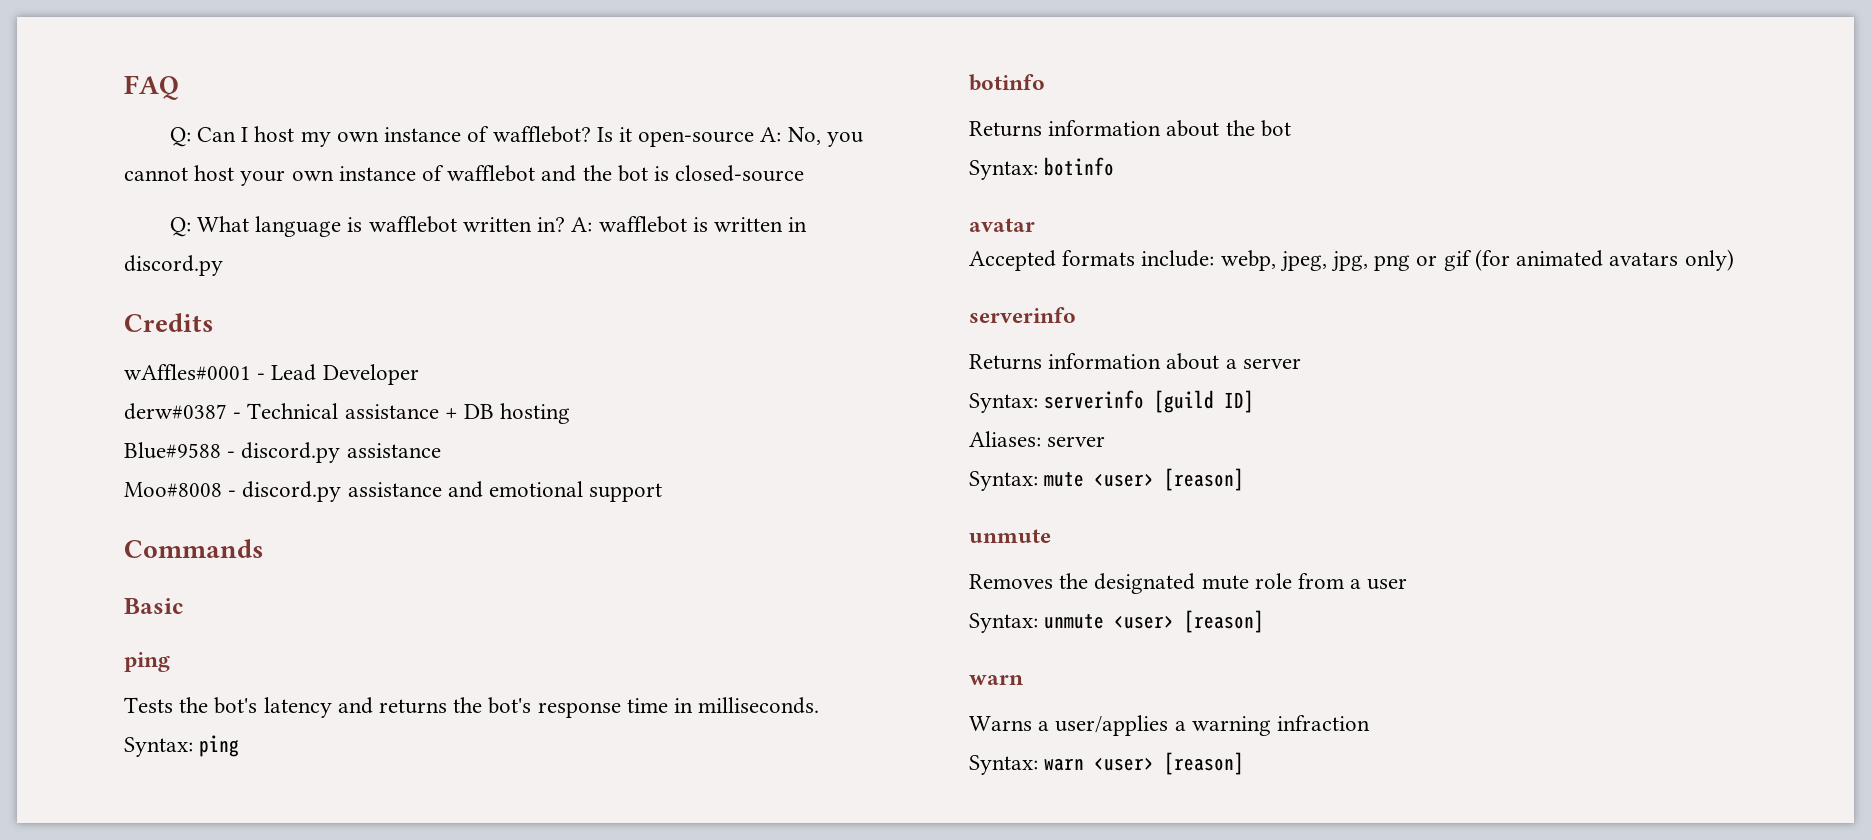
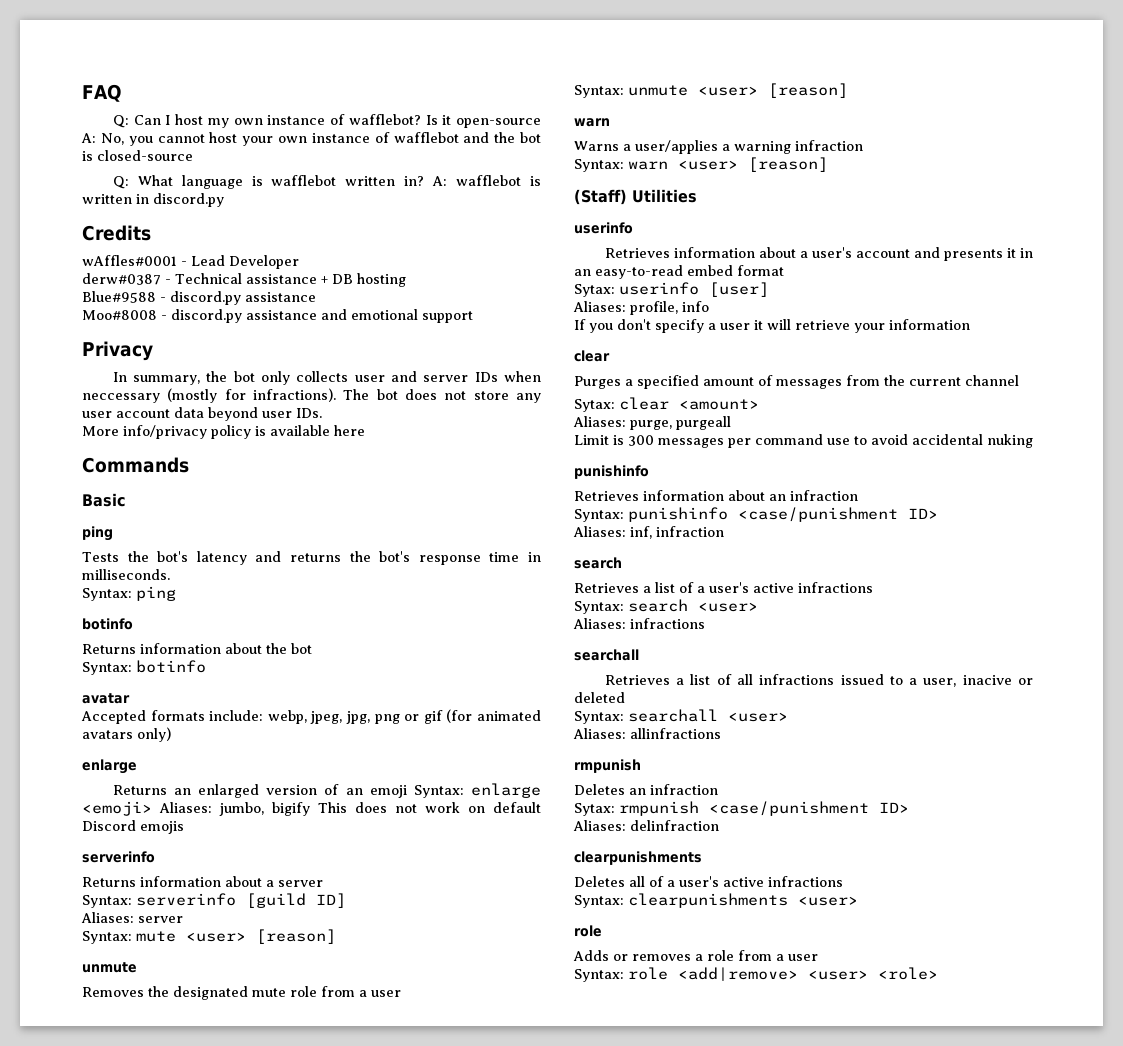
(663, 492) none -> [82,341,153,361] [112,371,541,385] [82,388,541,403] [82,407,322,421] [82,425,365,439] // Privacy // In summary, the bot only collects user and server IDs when neccessary (mostly for infractions). The bot does not store any user account data beyond user IDs. // More info/privacy policy is available here
(1734, 260) none -> [82,759,137,774] [112,783,541,798] [82,801,541,816] [82,820,184,834] // enlarge // Returns an enlarged version of an emoji Syntax: enlarge <emoji> Aliases: jumbo, bigify This does not work on default Discord emojis
(1245, 763) none -> [574,189,697,205] [574,222,633,234] [604,247,1033,261] [574,265,784,279] [574,282,769,297] [573,301,709,315] [574,319,970,333] [574,350,610,362] [574,375,1019,389] [574,397,759,412] [573,416,731,430] [574,434,1033,448] [574,465,649,479] [574,490,858,501] [574,507,938,522] [573,526,724,539] [574,557,622,569] [574,582,873,593] [574,599,758,614] [573,618,705,629] [574,649,639,661] [604,674,1033,687] [574,692,625,703] [574,709,788,724] [573,728,721,739] [574,759,641,773] [574,784,718,795] [574,801,909,816] [573,820,719,831] [574,851,702,865] [574,876,843,887] [574,893,858,908] [574,925,602,937] [573,950,818,961] [574,967,938,982] // (Staff) Utilities // userinfo // Retrieves information about a user's account and presents it in an easy-to-read embed format // Sytax: userinfo [user] // Aliases: profile, info // If you don't specify a user it will retrieve your information // clear // Purges a specified amount of messages from the current channel // Sytax: clear <amount> // Aliases: purge, purgeall // Limit is 300 messages per command use to avoid accidental nuking // punishinfo // Retrieves information about an infraction // Syntax: punishinfo <case/punishment ID> // Aliases: inf, infraction // search // Retrieves a list of a user's active infractions // Syntax: search <user> // Aliases: infractions // searchall // Retrieves a list of all infractions issued to a user, inacive or deleted // Syntax: searchall <user> // Aliases: allinfractions // rmpunish // Deletes an infraction // Sytax: rmpunish <case/punishment ID> // Aliases: delinfraction // clearpunishments // Deletes all of a user's active infractions // Syntax: clearpunishments <user> // role // Adds or removes a role from a user // Syntax: role <add|remove> <user> <role>

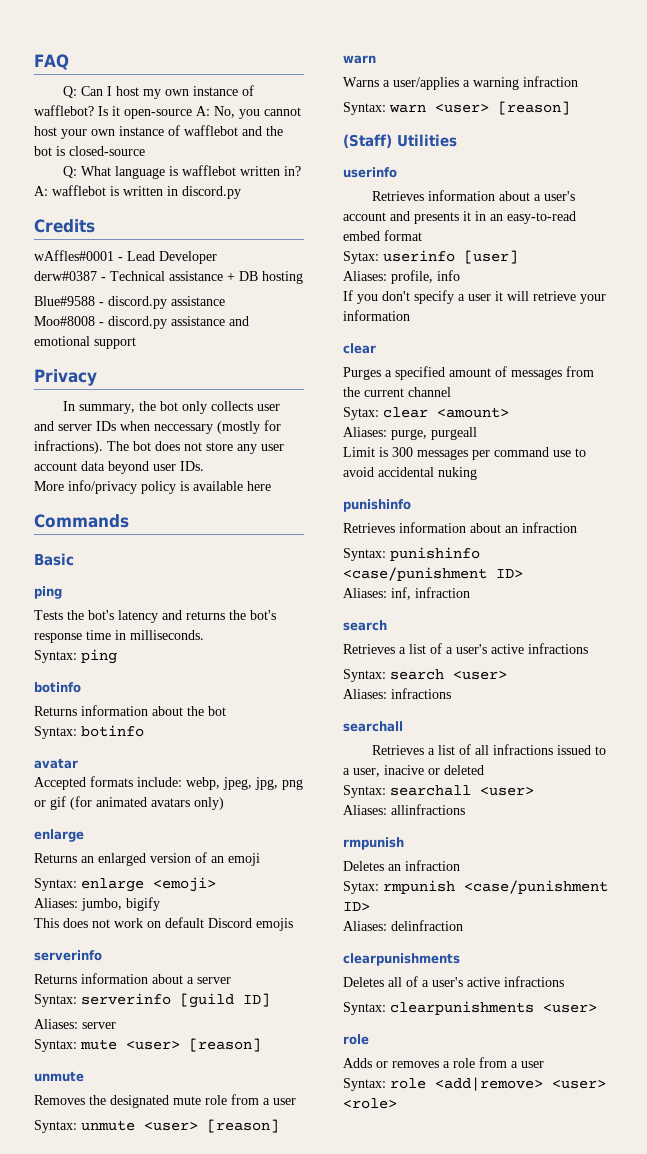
(407, 791) none -> (260, 859) //
(152, 808) none -> (216, 884) //
(310, 809) none -> (160, 904) //

